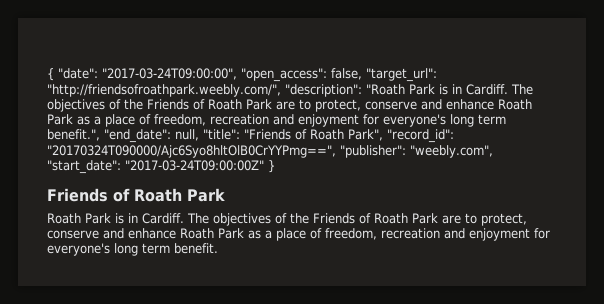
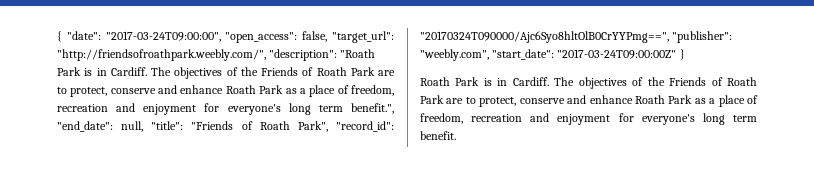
[47,188,225,202] // Friends of Roath Park -> (685, 54) none

